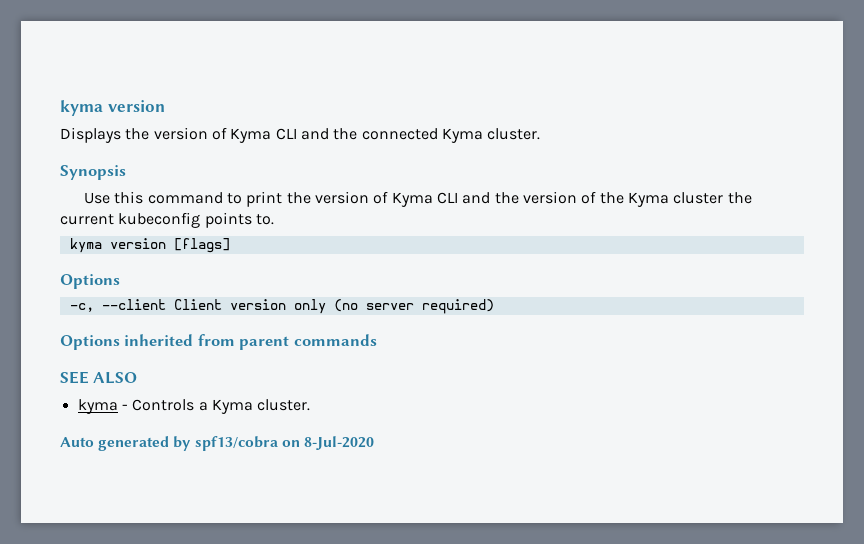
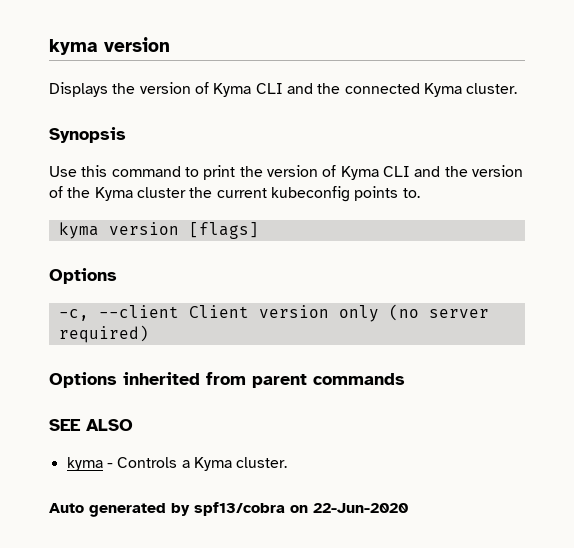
[303,436,374,450] 8-Jul-2020 -> [313,503,408,513] 22-Jun-2020

